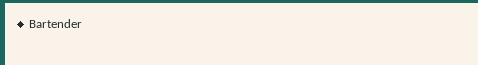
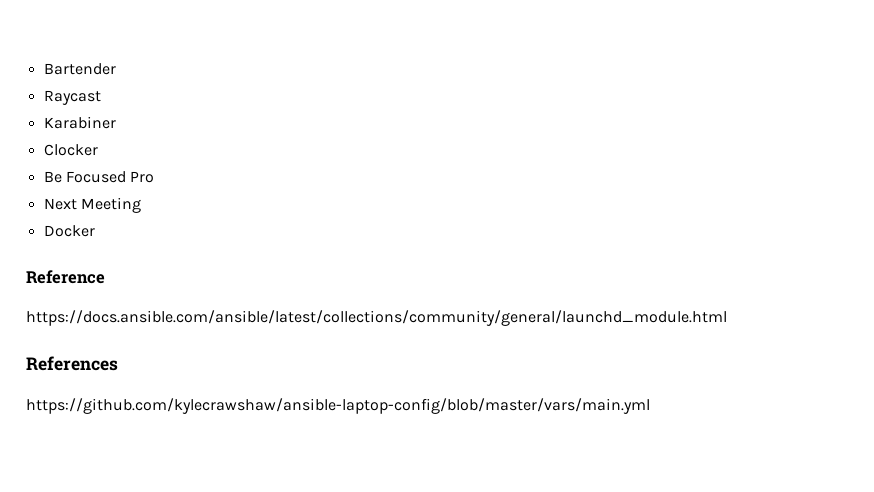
(82, 23) none -> [43,90,101,105] [43,116,116,129] [43,144,98,156] [43,171,155,183] [43,197,141,213] [43,225,95,237] [26,270,105,284] [26,310,727,326] [26,356,118,371] [26,398,650,414] // Raycast // Karabiner // Clocker // Be Focused Pro // Next Meeting // Docker // Reference // https://docs.ansible.com/ansible/latest/collections/community/general/launchd_module.html // References // https://github.com/kylecrawshaw/ansible-laptop-config/blob/master/vars/main.yml

